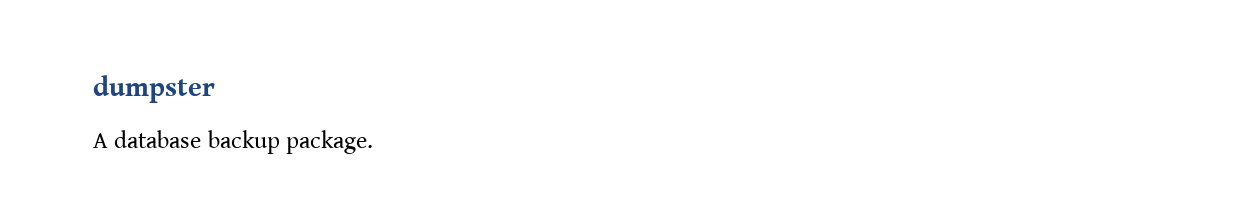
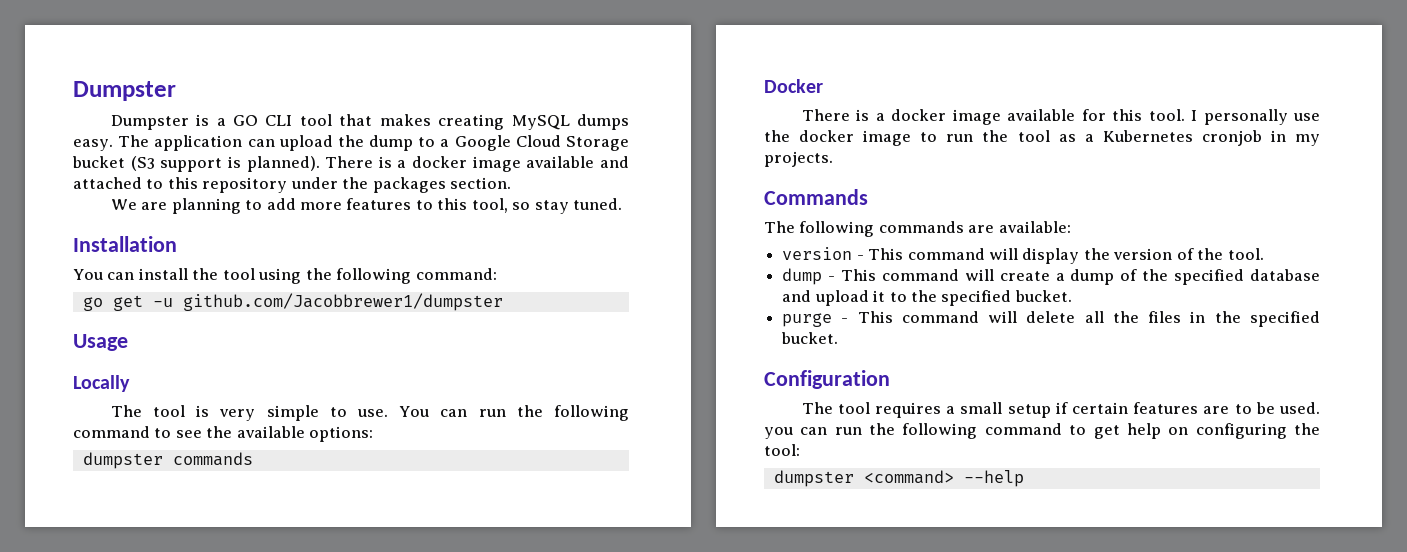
[93,75,215,103] [93,130,374,154] dumpster // A database backup package. -> [73,81,176,101] [110,114,629,130] [73,135,629,151] [72,156,629,172] [73,177,512,193] [110,198,623,214] [73,236,177,252] [73,268,497,284] [82,293,503,311] [73,334,128,351] [73,375,130,392] [110,405,629,421] [73,426,374,442] [82,452,253,469] [764,79,823,93] [801,109,1320,125] [764,130,1320,146] [764,151,833,167] [764,189,868,205] [764,221,1071,237] [782,247,1264,264] [782,268,1320,285] [782,290,1072,306] [782,311,1320,327] [781,332,839,344] [764,370,890,389] [801,402,1320,418] [764,423,1320,439] [764,444,800,456] [773,470,1024,487] Dumpster // Dumpster is a GO CLI tool that makes creating MySQL dumps easy. The application can upload the dump to a Google Cloud Storage bucket (S3 support is planned). There is a docker image available and attached to this repository under the packages section. // We are planning to add more features to this tool, so stay tuned. // Installation // You can install the tool using the following command: // go get -u github.com/Jacobbrewer1/dumpster // Usage // Locally // The tool is very simple to use. You can run the following command to see the available options: // dumpster commands // Docker // There is a docker image available for this tool. I personally use the docker image to run the tool as a Kubernetes cronjob in my projects. // Commands // The following commands are available: // version - This command will display the version of the tool. // dump - This command will create a dump of the specified database and upload it to the specified bucket. // purge - This command will delete all the files in the specified bucket. // Configuration // The tool requires a small setup if certain features are to be used. you can run the following command to get help on configuring the tool: // dumpster <command> --help

